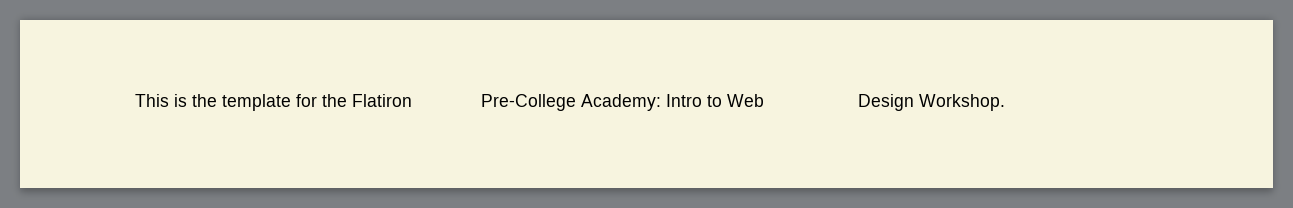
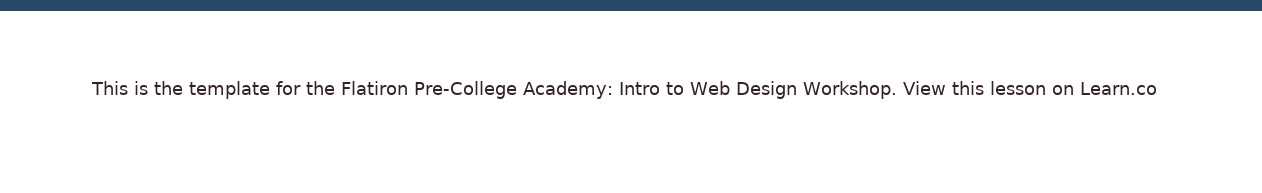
(1005, 102) none -> [902,81,1157,95] View this lesson on Learn.co

